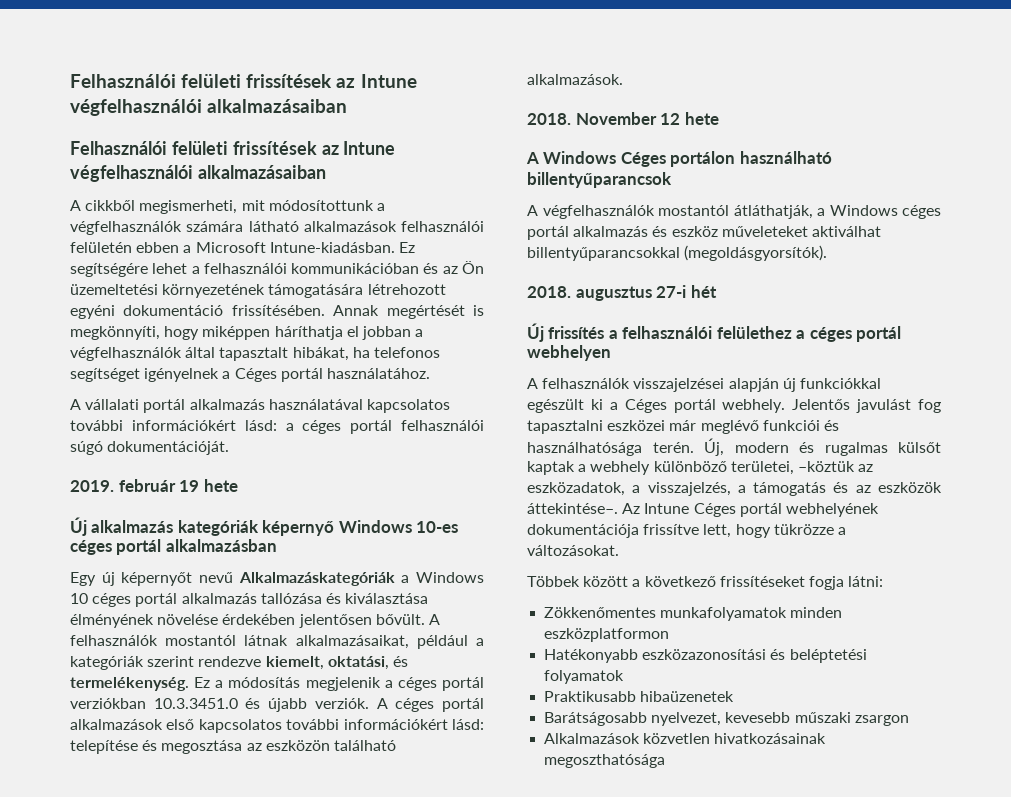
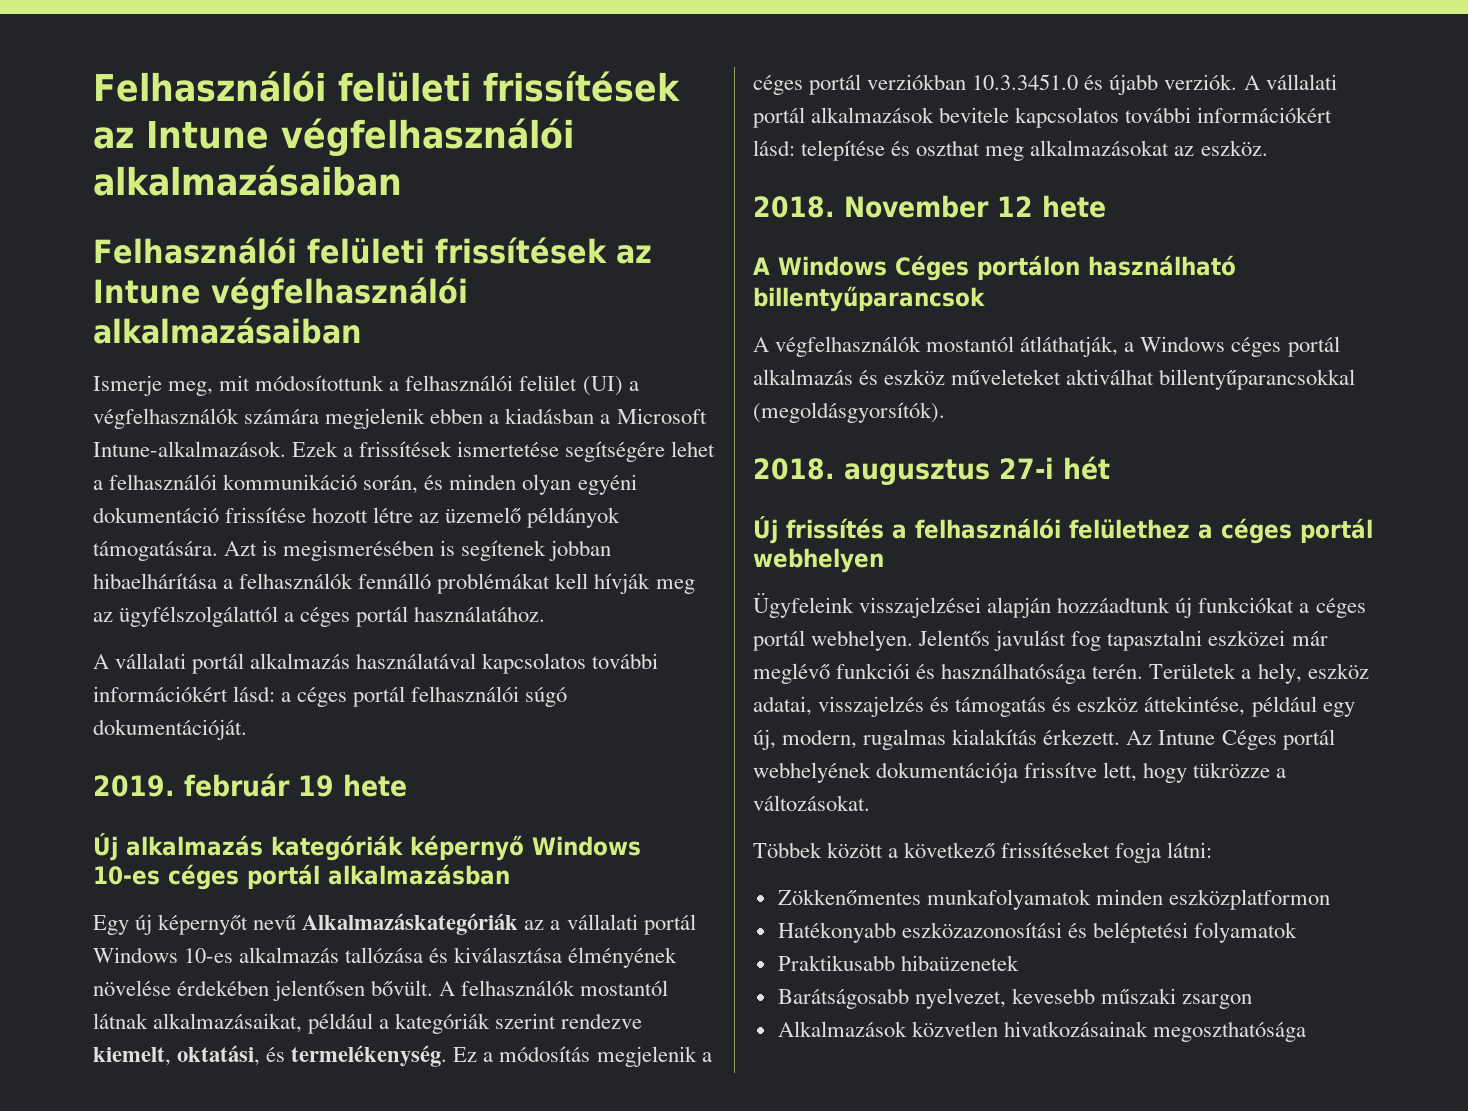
[70,200,385,214] [70,221,484,235] [70,242,415,253] [70,261,484,277] [70,284,446,298] [70,305,484,319] [70,326,424,340] [70,347,440,361] [70,368,277,382] A cikkből megismerheti, mit módosítottunk a végfelhasználók számára látható alkalmazások felhasználói felületén ebben a Microsoft Intune-kiadásban. Ez segítségére lehet a felhasználói kommunikációban és az Ön üzemeltetési környezetének támogatására létrehozott egyéni dokumentáció frissítésében. Annak megértését is megkönnyíti, hogy miképpen háríthatja el jobban a végfelhasználók által tapasztalt hibákat, ha telefonos segítséget igényelnek a Céges -> [93,375,639,396] [93,408,707,429] [93,441,716,462] [93,474,637,495] [93,507,621,528] [93,540,612,561] [93,573,695,594] [93,606,351,627] Ismerje meg, mit módosítottunk a felhasználói felület (UI) a végfelhasználók számára megjelenik ebben a kiadásban a Microsoft Intune-alkalmazások. Ezek a frissítések ismertetése segítségére lehet a felhasználói kommunikáció során, és minden olyan egyéni dokumentáció frissítése hozott létre az üzemelő példányok támogatására. Azt is megismerésében is segítenek jobban hibaelhárítása a felhasználók fennálló problémákat kell hívják meg az ügyfélszolgálattól a céges
[401,572,484,583] [70,593,178,607] a Windows 10 céges portál -> [524,914,696,935] [93,947,234,963] az a vállalati portál Windows 10-es
[395,698,435,712] céges -> [1265,74,1337,90] vállalati
[166,719,195,730] első -> [939,107,1010,123] bevitele
[161,740,396,754] [527,74,623,85] megosztása az eszközön található alkalmazások. -> [916,140,1268,161] oszthat meg alkalmazásokat az eszköz.
[527,378,881,392] [527,399,786,413] A felhasználók visszajelzései alapján új funkciókkal egészült ki a Céges portál webhely. -> [753,593,1366,618] [753,630,914,651] Ügyfeleink visszajelzései alapján hozzáadtunk új funkciókat a céges portál webhelyen.
[704,438,941,456] [527,461,874,475] [527,482,942,496] [527,503,618,514] Új, modern és rugalmas külsőt kaptak a webhely különböző területei, –köztük az eszközadatok, a visszajelzés, a támogatás és az eszközök áttekintése–. -> [1149,663,1369,684] [753,696,1355,717] [753,729,1121,750] Területek a hely, eszköz adatai, visszajelzés és támogatás és eszköz áttekintése, például egy új, modern, rugalmas kialakítás érkezett.

